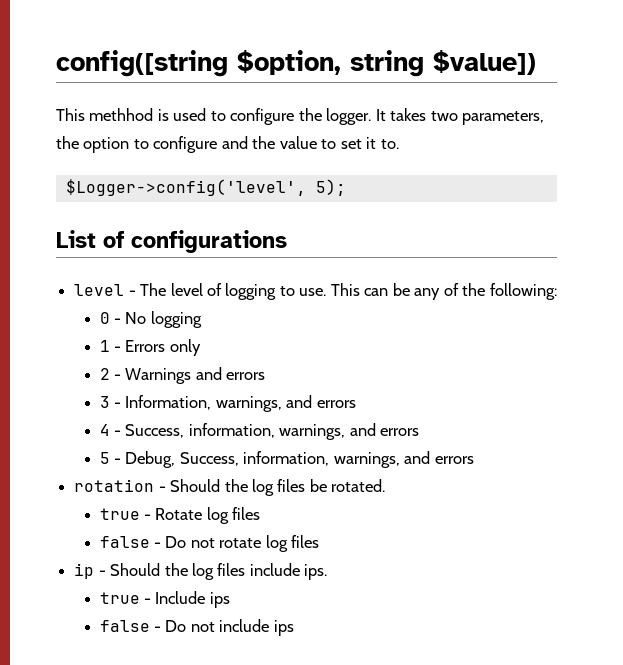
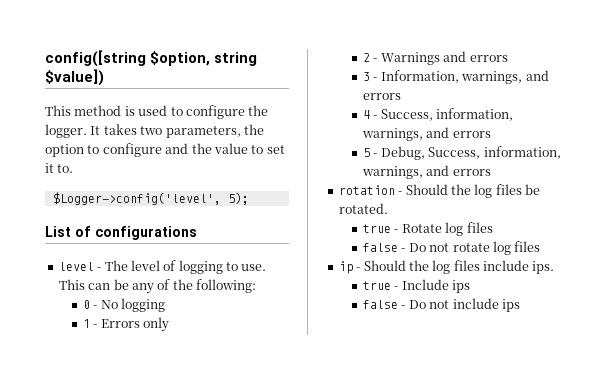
[89,108,154,121] methhod -> [74,105,122,116] method

